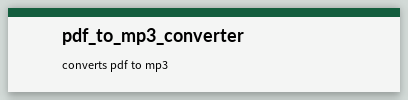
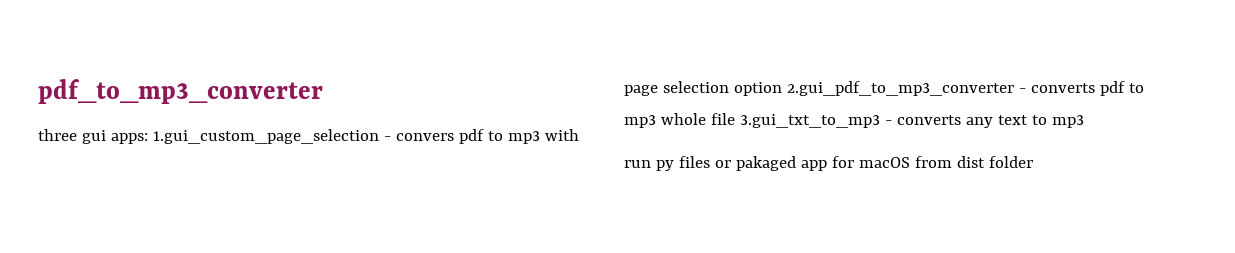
[62,60,168,72] converts pdf to mp3 -> [38,129,579,144] [624,81,1144,96] [624,113,1084,128] [624,156,1033,171] three gui apps: 1.gui_custom_page_selection - convers pdf to mp3 with page selection option 2.gui_pdf_to_mp3_converter - converts pdf to mp3 whole file 3.gui_txt_to_mp3 - converts any text to mp3 // run py files or pakaged app for macOS from dist folder

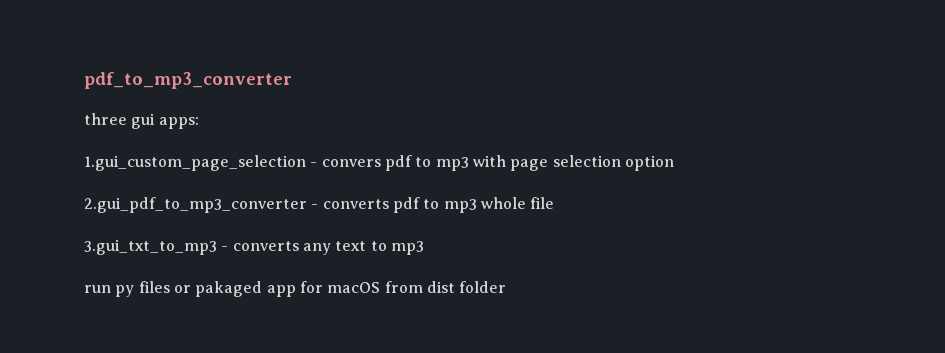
(148, 138) none -> (199, 123) //
(782, 89) none -> (674, 163) //
(735, 119) none -> (555, 203) //

